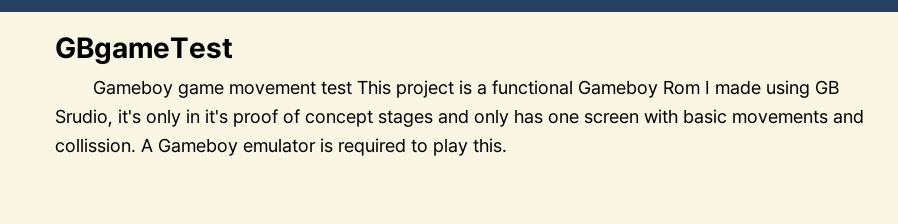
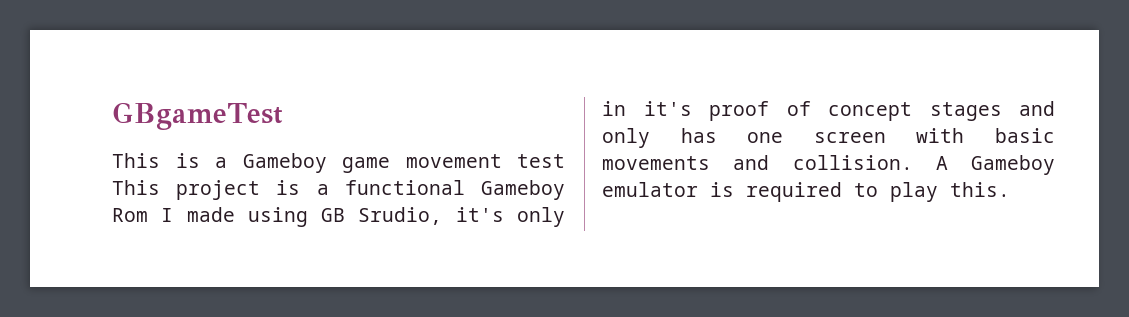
(233, 51) none -> [112,153,227,168] This is a
[55,138,136,153] collission. -> [792,155,913,170] collision.

